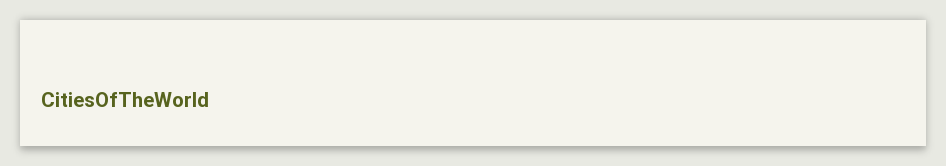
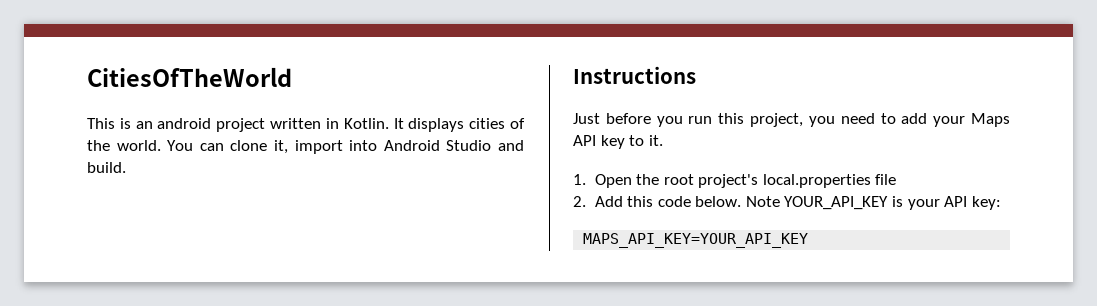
(209, 99) none -> [87,118,525,132] [87,140,524,154] [87,162,126,173] [573,66,696,84] [573,113,1010,127] [573,135,663,149] [573,174,897,188] [573,196,1001,210] [583,233,809,248] // This is an android project written in Kotlin. It displays cities of the world. You can clone it, import into Android Studio and build. // Instructions // Just before you run this project, you need to add your Maps API key to it. // 1. Open the root project's local.properties file // 2. Add this code below. Note YOUR_API_KEY is your API key: // MAPS_API_KEY=YOUR_API_KEY

